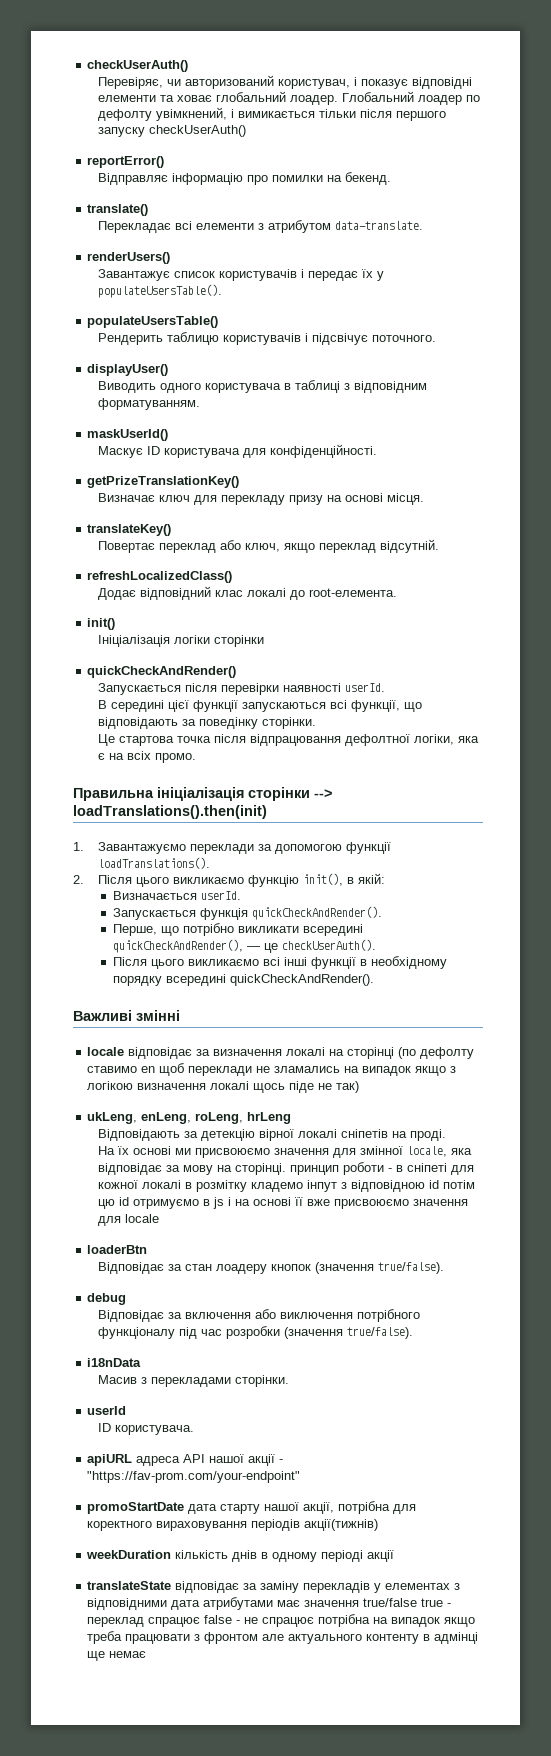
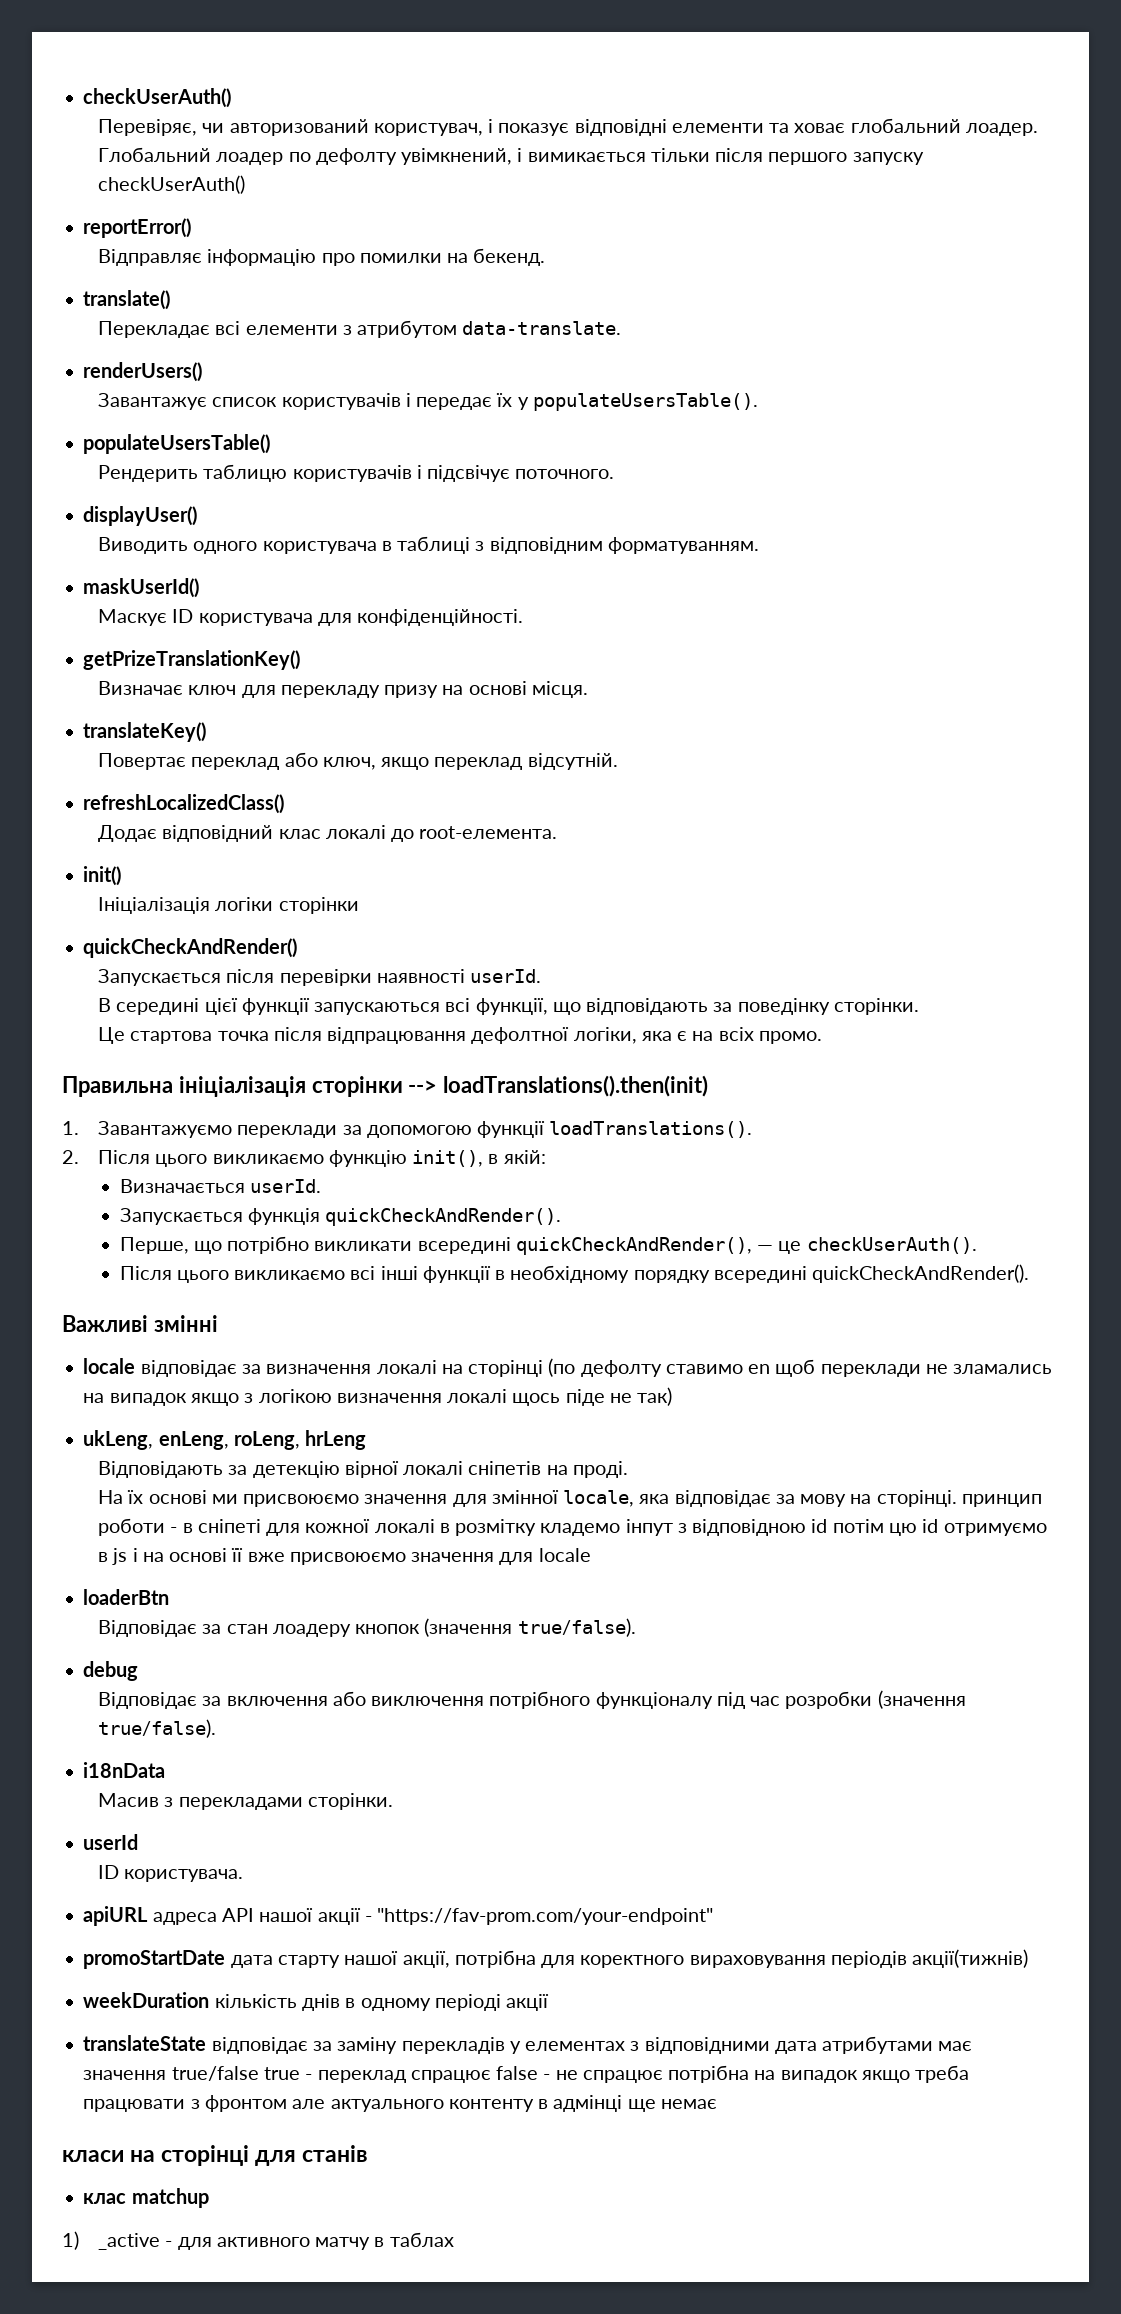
(147, 1654) none -> [62,2145,369,2166] [83,2188,209,2208] [62,2231,454,2250] // класи на сторінці для станів // клас matchup // 1) _active - для активного матчу в таблах

